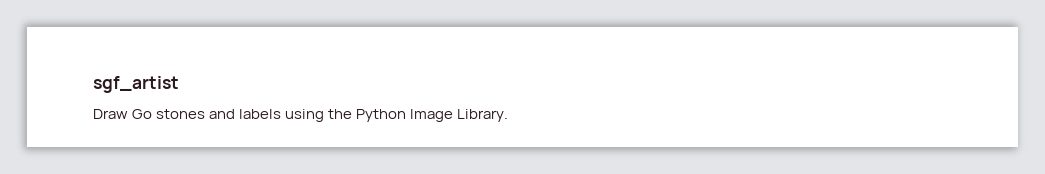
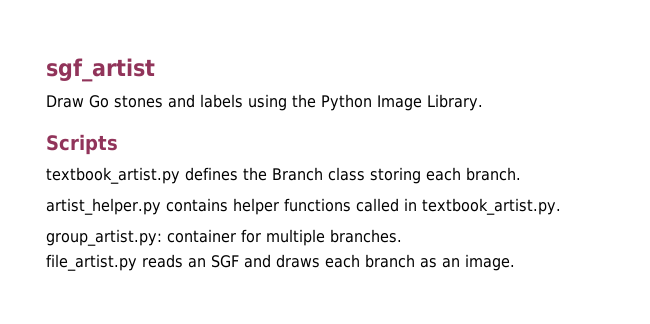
(509, 115) none -> [46,134,118,155] [46,167,521,184] [46,198,561,215] [46,229,402,246] [46,254,515,271] // Scripts // textbook_artist.py defines the Branch class storing each branch. // artist_helper.py contains helper functions called in textbook_artist.py. // group_artist.py: container for multiple branches. // file_artist.py reads an SGF and draws each branch as an image.

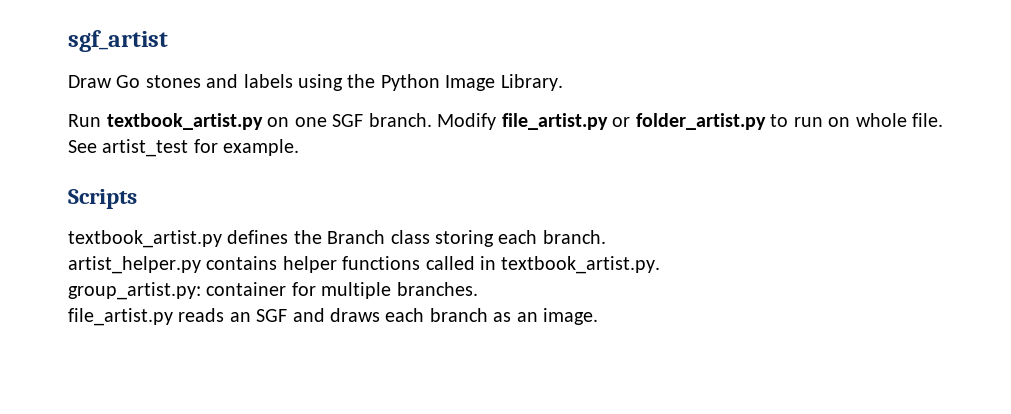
(483, 102) none -> [68,113,943,130] [68,139,300,157] // Run textbook_artist.py on one SGF branch. Modify file_artist.py or folder_artist.py to run on whole file. See artist_test for example.

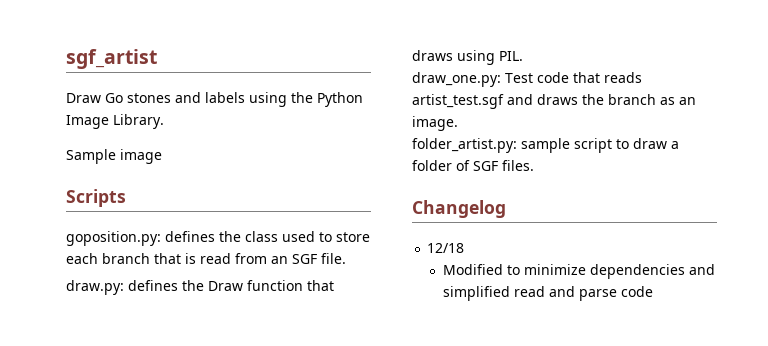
[68,113,943,130] [68,139,300,157] Run textbook_artist.py on one SGF branch. Modify file_artist.py or folder_artist.py to run on whole file. See artist_test for example. -> [66,149,162,164] Sample image
[68,230,606,248] [68,256,661,274] [68,282,478,300] [68,308,288,326] textbook_artist.py defines the Branch class storing each branch. // artist_helper.py contains helper functions called in textbook_artist.py. // group_artist.py: container for multiple branches. // file_artist.py reads an SGF -> [66,231,370,246] [66,253,346,264] [66,280,334,295] [412,50,523,65] [412,72,642,87] [412,94,504,109] goposition.py: defines the class used to store each branch that is read from an SGF file. // draw.py: defines the Draw function that draws using PIL. // draw_one.py: Test code that reads artist_test.sgf
[385,308,425,322] each -> [582,94,604,105] the
(598, 316) none -> [412,138,679,153] [412,160,534,171] [412,200,506,218] [427,243,465,253] [442,264,715,279] [442,286,653,301] // folder_artist.py: sample script to draw a folder of SGF files. // Changelog // 12/18 // Modified to minimize dependencies and simplified read and parse code

